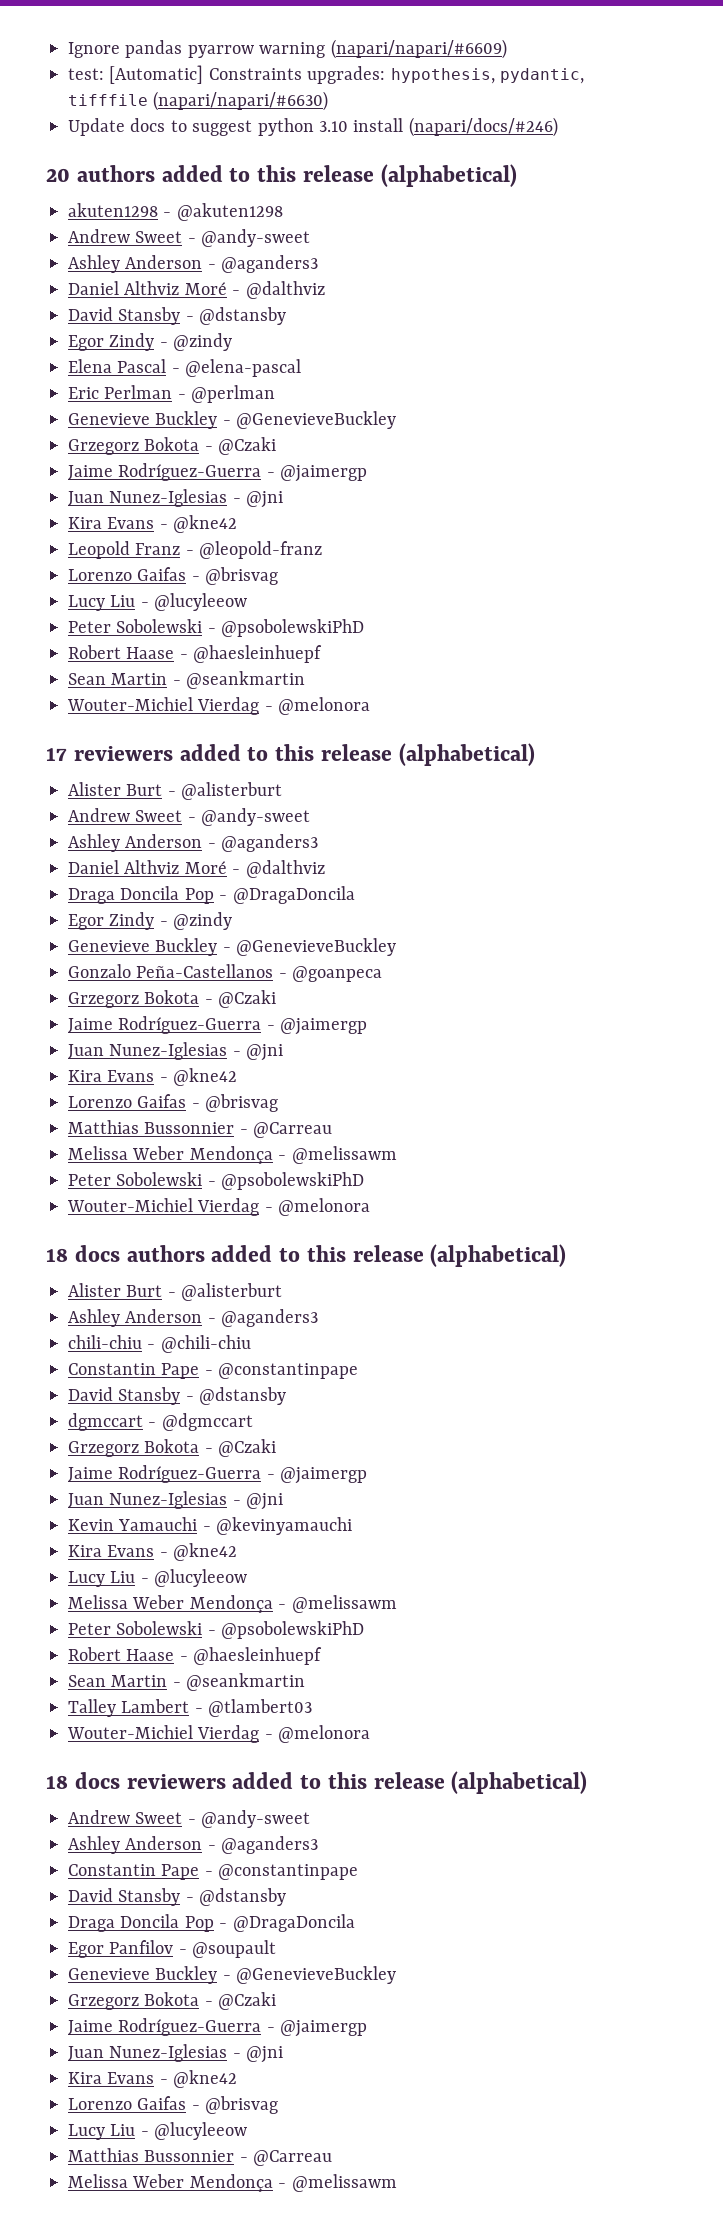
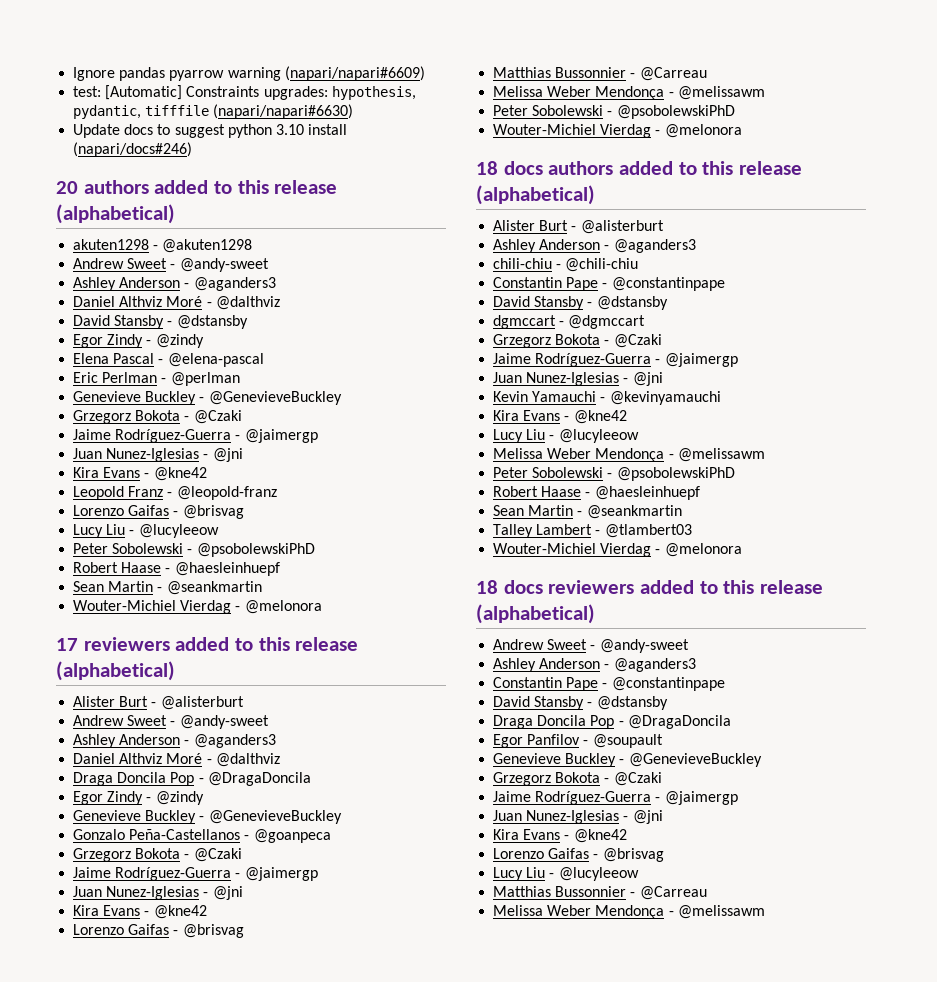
[330,39,507,59] (napari/napari/#6609) -> [284,66,425,81] (napari/napari#6609)
[153,91,329,111] (napari/napari/#6630) -> [213,104,354,119] (napari/napari#6630)
[408,117,558,137] (napari/docs/#246) -> [73,142,193,157] (napari/docs#246)

